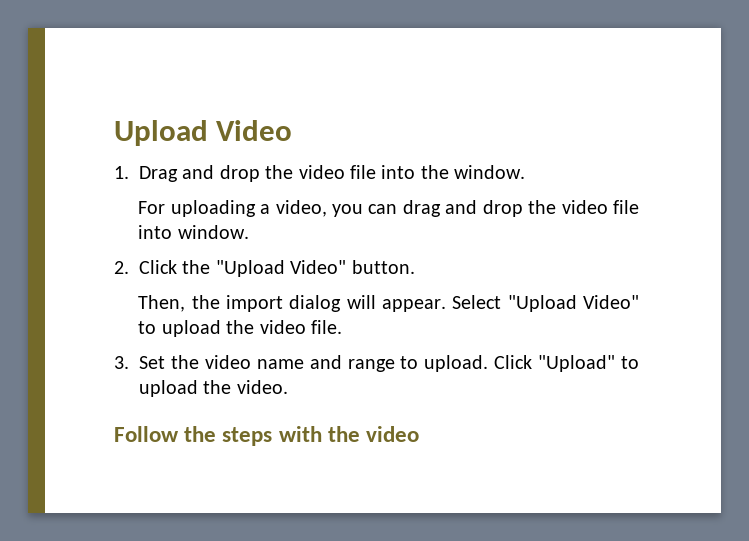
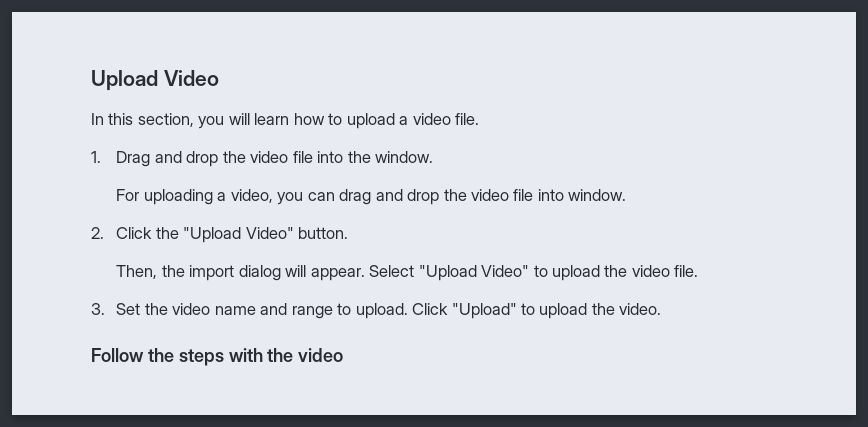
(293, 130) none -> [91,113,480,129] // In this section, you will learn how to upload a video file.

